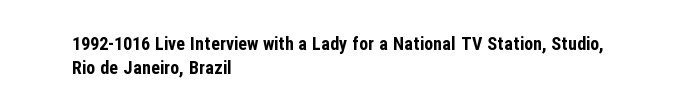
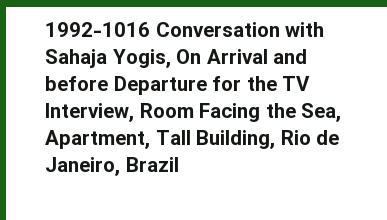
[154,36,605,54] Live Interview with a Lady for a National TV Station, Studio, -> [155,22,325,37] [45,49,308,68] [45,76,311,95] [45,103,342,122] [45,130,276,149] Conversation with Sahaja Yogis, On Arrival and before Departure for the TV Interview, Room Facing the Sea, Apartment, Tall Building,

